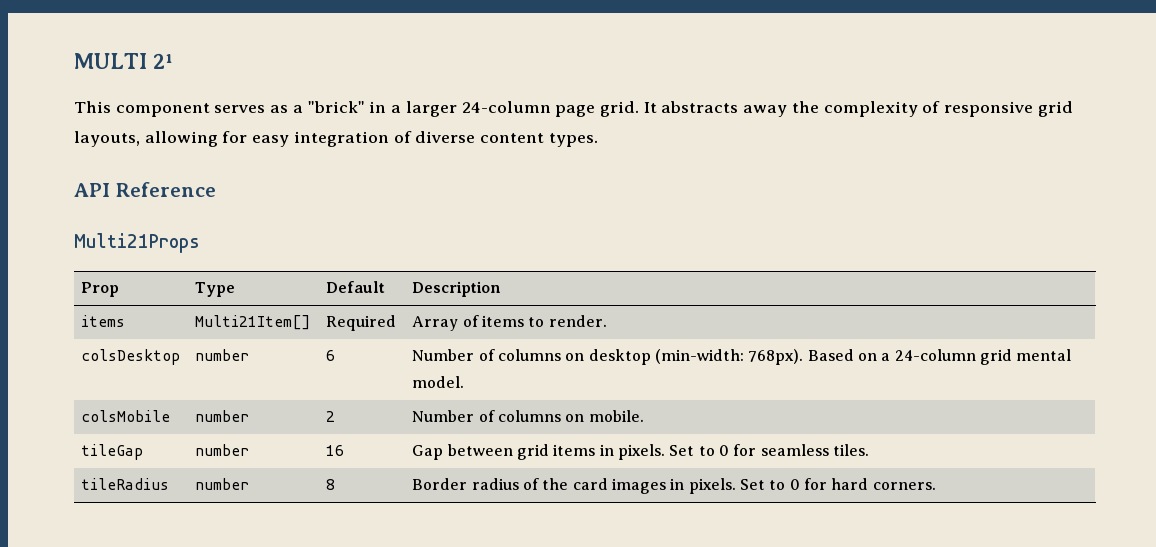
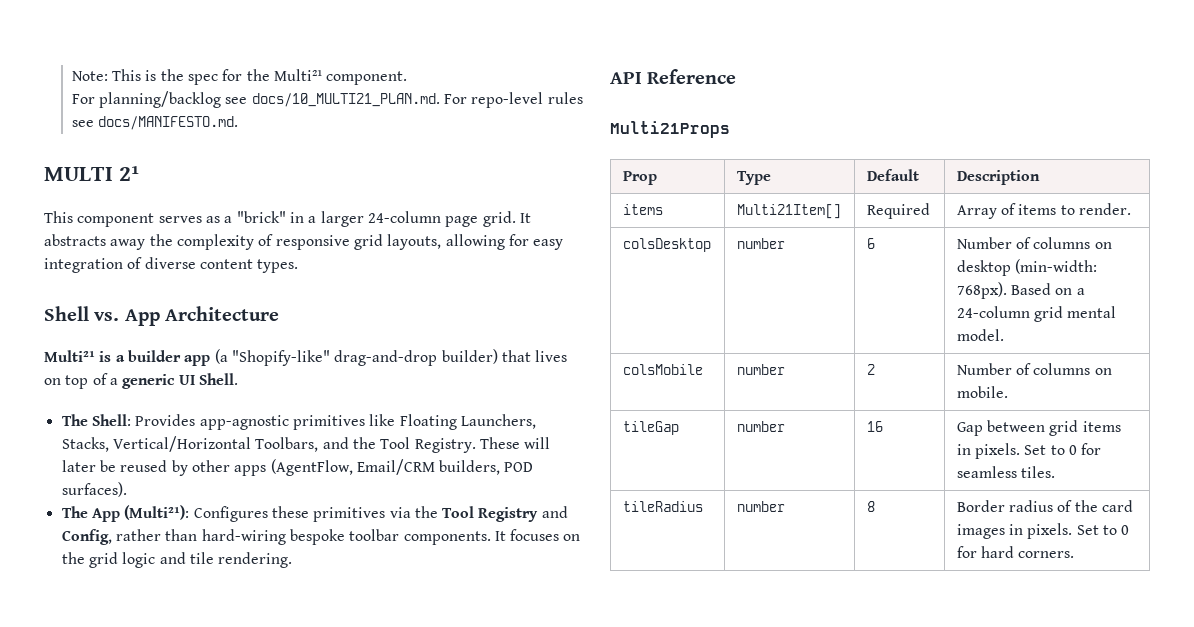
(74, 61) none -> [71,69,408,85] [71,91,583,108] [71,116,239,130] Note: This is the spec for the Multi²¹ component. // For planning/backlog see docs/10_MULTI21_PLAN.md. For repo-level rules see docs/MANIFESTO.md. //
(598, 140) none -> [44,306,280,326] [44,349,568,366] [44,373,238,389] [61,414,536,430] [61,436,551,453] [61,459,534,476] [61,482,127,497] [61,505,568,522] [61,529,581,545] [61,552,293,568] // Shell vs. App Architecture // Multi²¹ is a builder app (a "Shopify-like" drag-and-drop builder) that lives on top of a generic UI Shell. // The Shell: Provides app-agnostic primitives like Floating Launchers, Stacks, Vertical/Horizontal Toolbars, and the Tool Registry. These will later be reused by other apps (AgentFlow, Email/CRM builders, POD surfaces). // The App (Multi²¹): Configures these primitives via the Tool Registry and Config, rather than hard-wiring bespoke toolbar components. It focuses on the grid logic and tile rendering.

